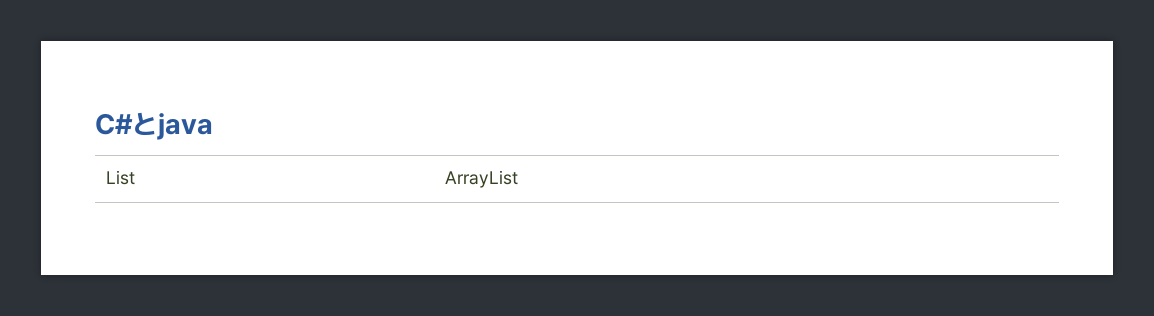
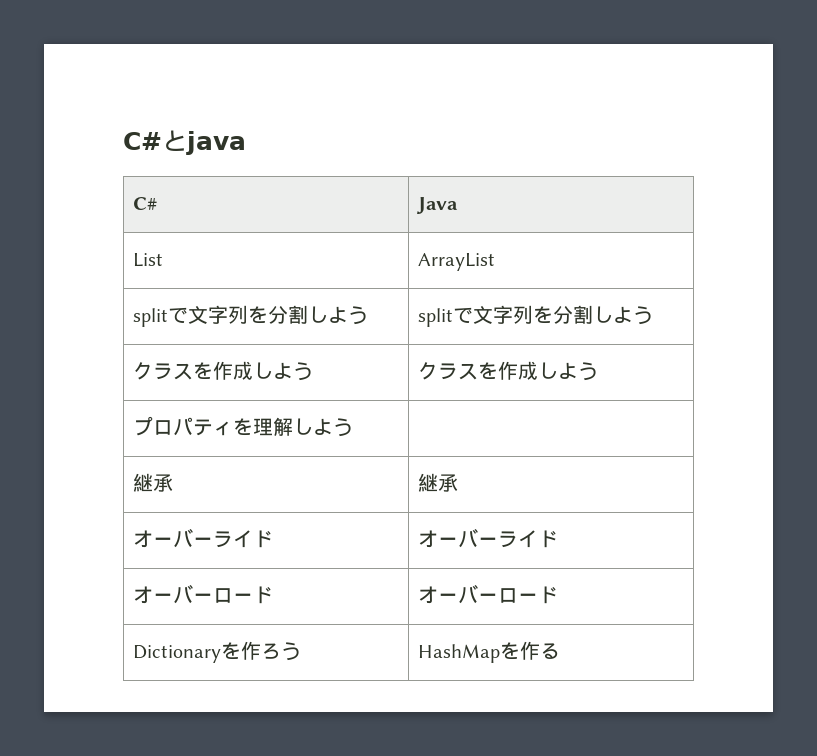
(213, 126) none -> [133,197,158,210] [416,197,459,214] // C# | Java
(519, 179) none -> [133,305,369,327] [418,305,654,327] [133,361,314,381] [418,361,599,381] [133,416,354,437] [133,473,174,492] [418,473,459,492] [133,528,274,548] [418,528,559,548] [133,584,274,604] [418,584,559,604] [133,641,302,663] [418,641,561,663] // splitで文字列を分割しよう | splitで文字列を分割しよう // クラスを作成しよう | クラスを作成しよう // プロパティを理解しよう | // 継承 | 継承 // オーバーライド | オーバーライド // オーバーロード | オーバーロード // Dictionaryを作ろう | HashMapを作る

